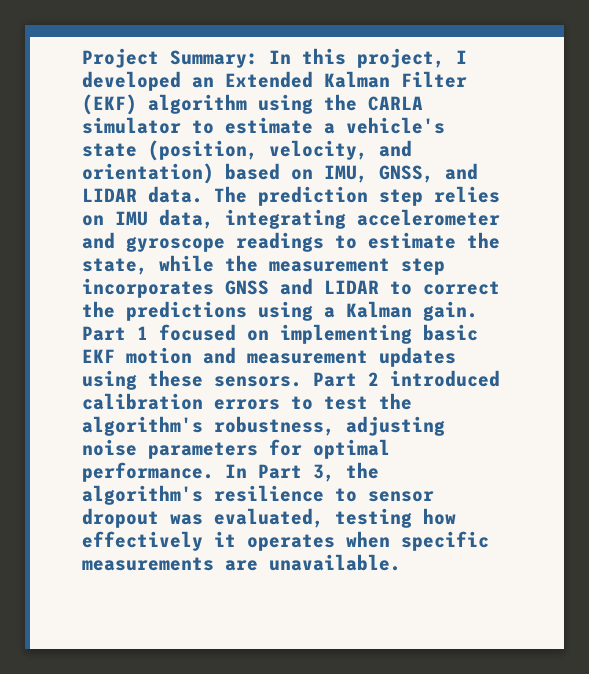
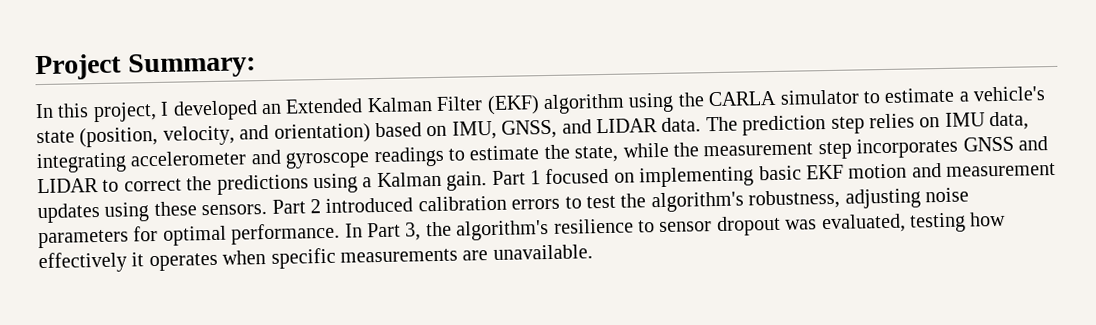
(258, 59) none -> (256, 65) //

